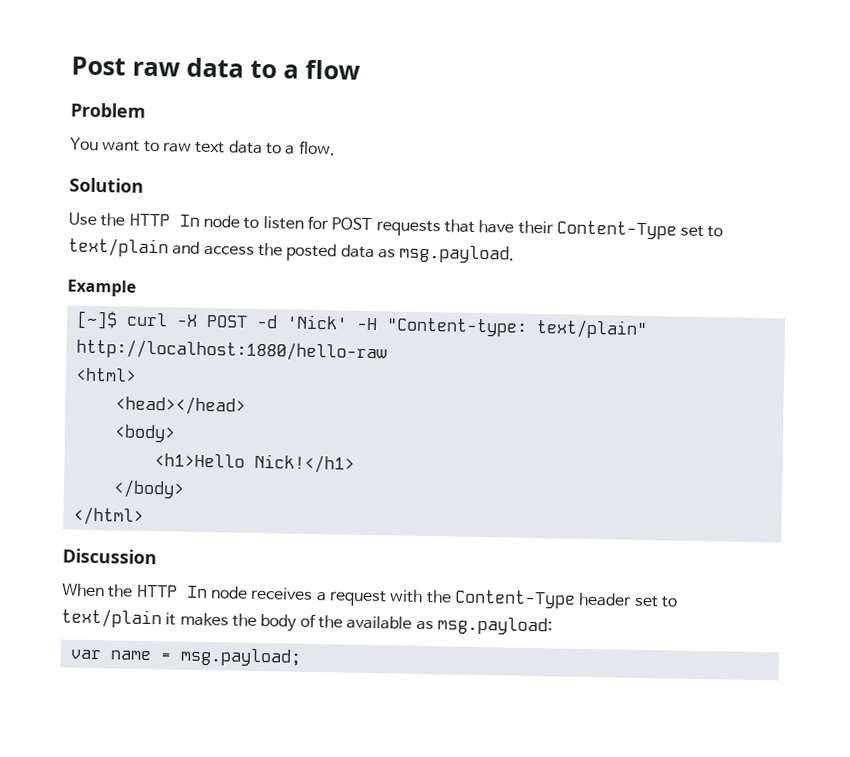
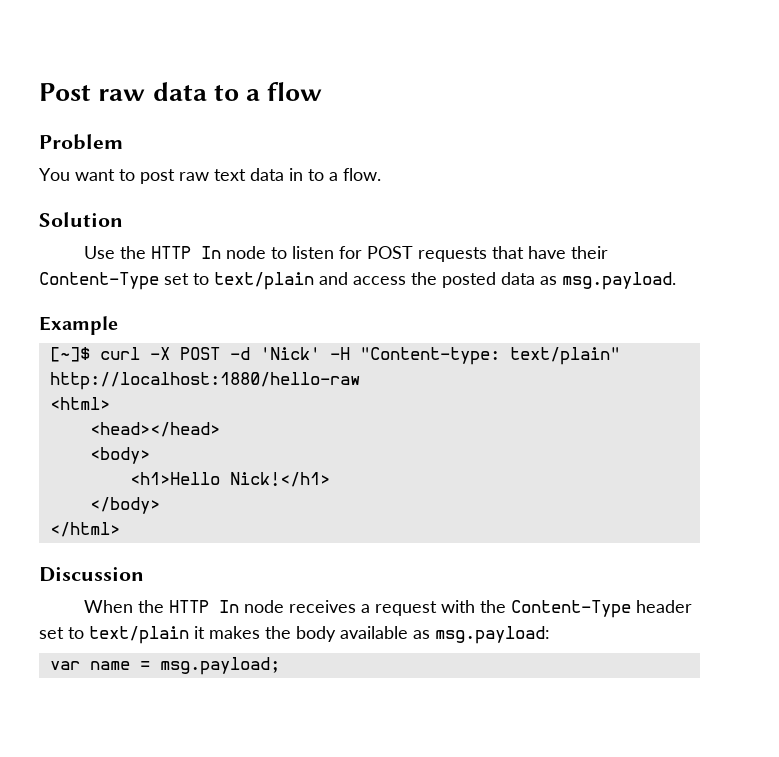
(160, 146) none -> [140,169,175,184] post
(263, 147) none -> [289,168,303,181] in
[299,613,343,629] of the -> (336, 634) none

